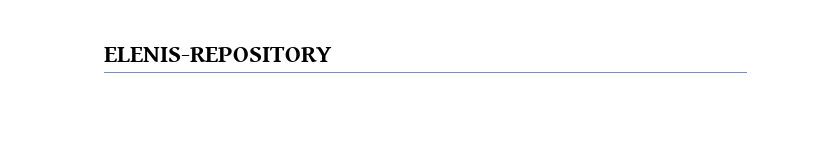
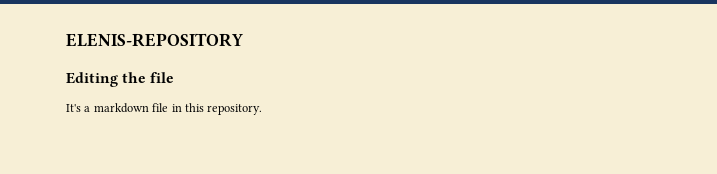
(332, 54) none -> [66,72,175,87] [66,103,263,115] // Editing the file // It's a markdown file in this repository.

